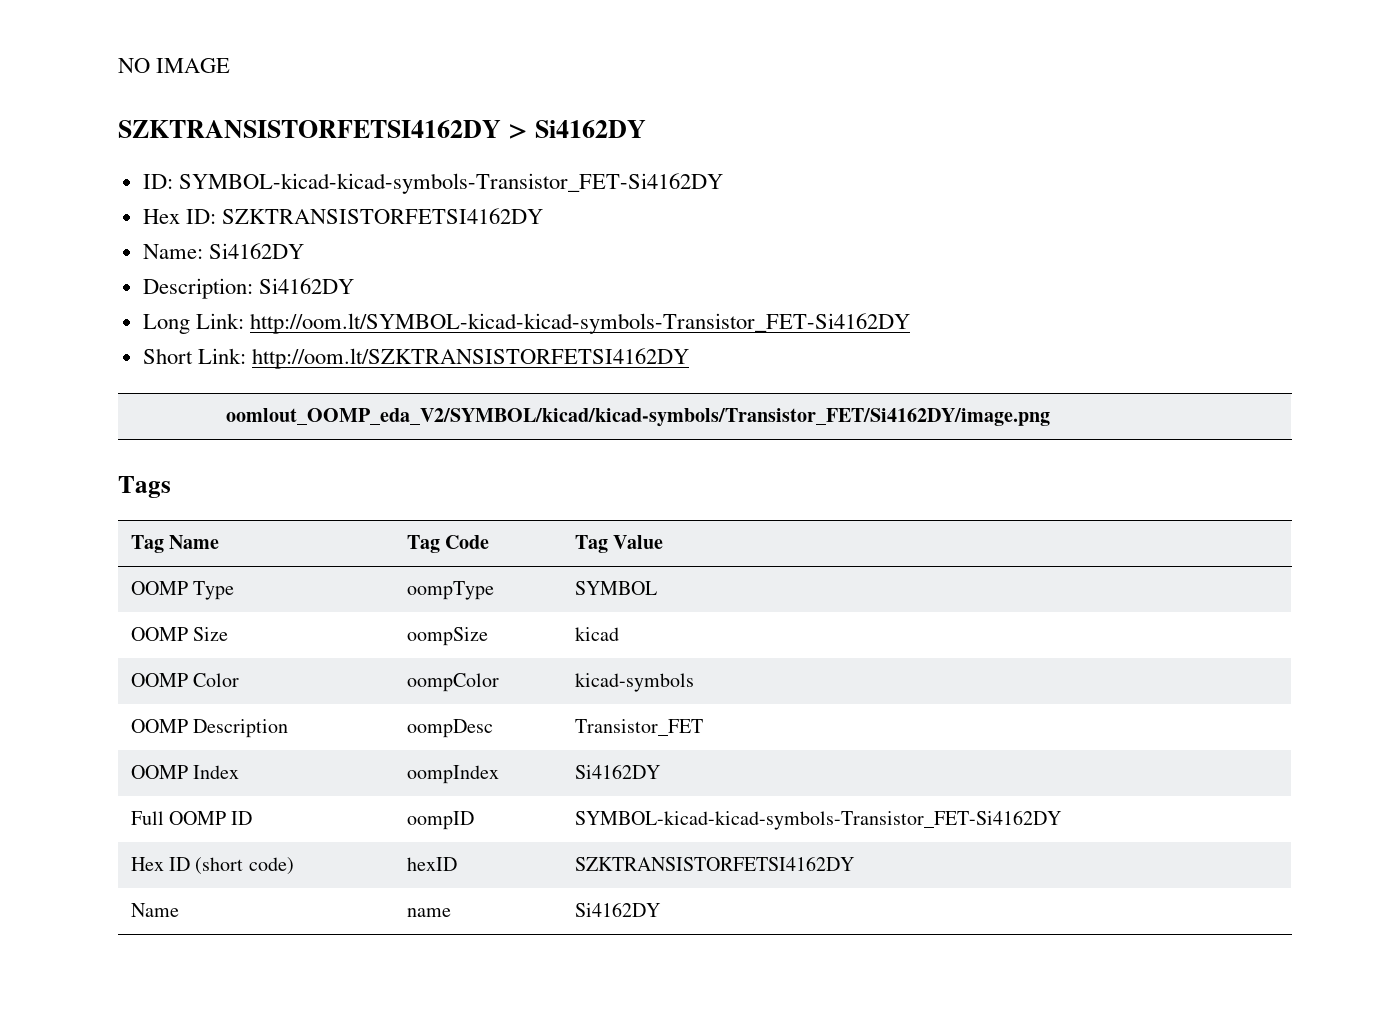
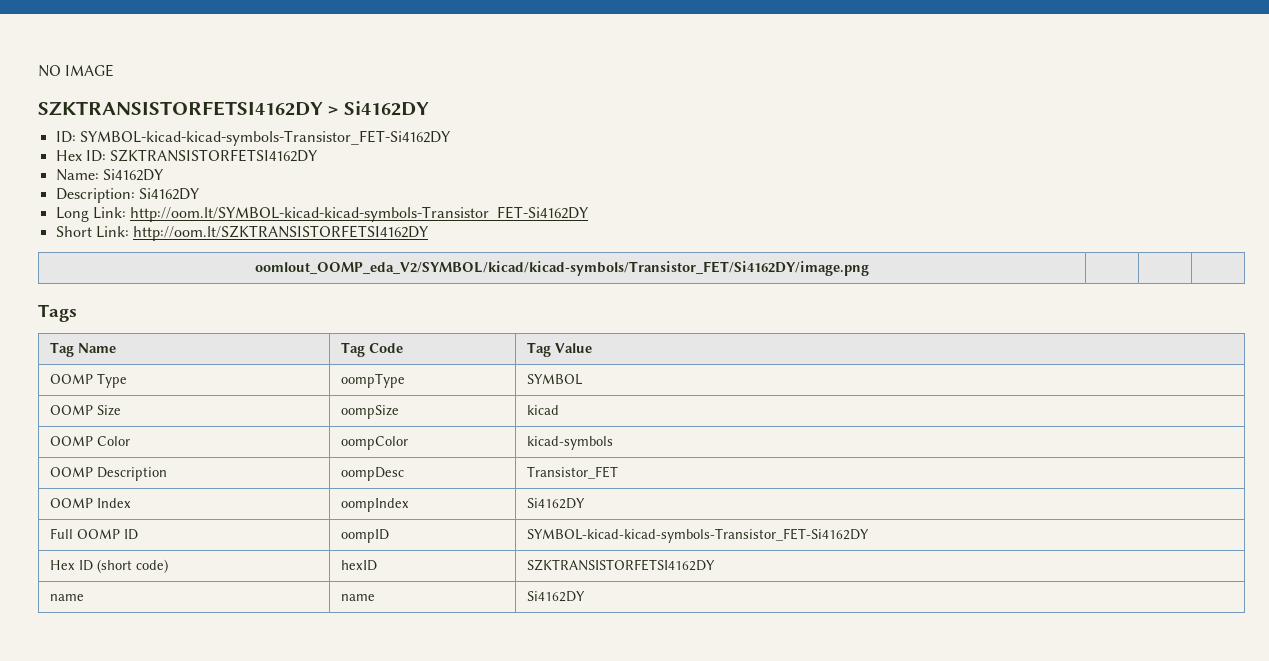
[130,903,179,917] Name -> [50,594,85,601] name

